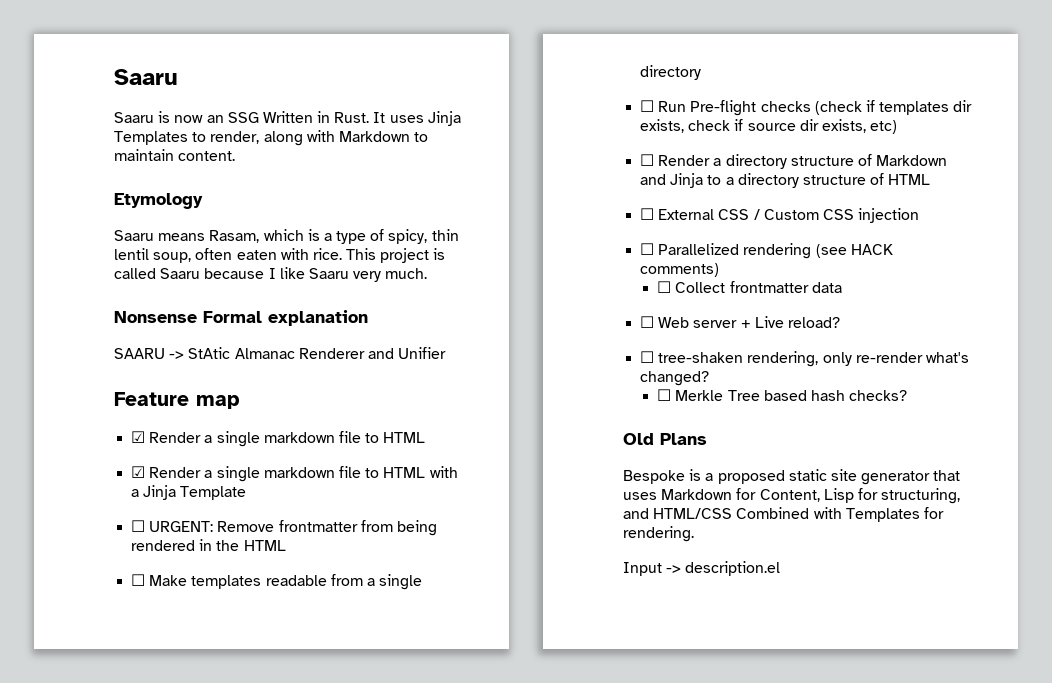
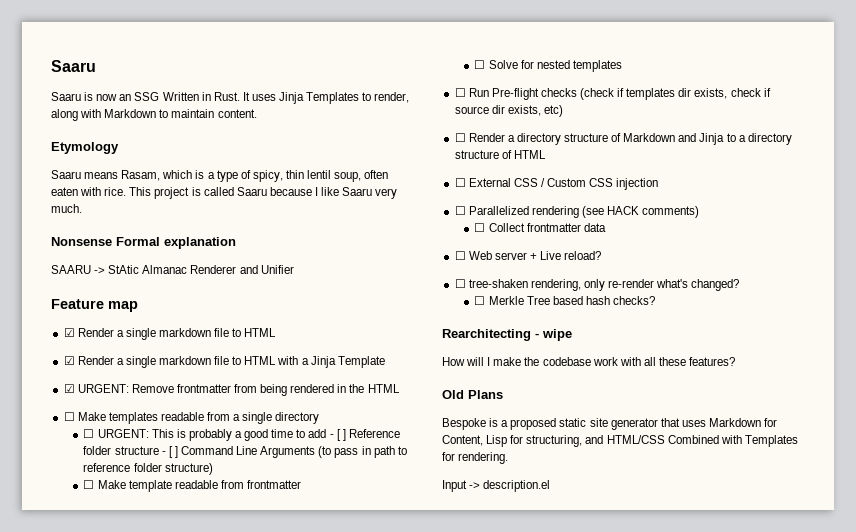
[131,520,146,532] ☐ -> [63,384,75,393] ☑
(702, 72) none -> [83,429,400,441] [83,446,407,458] [83,463,213,475] [83,480,302,492] [474,60,622,72] // ☐ URGENT: This is probably a good time to add - [ ] Reference folder structure - [ ] Command Line Arguments (to pass in path to reference folder structure) // ☐ Make template readable from frontmatter // ☐ Solve for nested templates
(908, 395) none -> [442,329,572,341] [442,357,736,366] // Rearchitecting - wipe // How will I make the codebase work with all these features?

